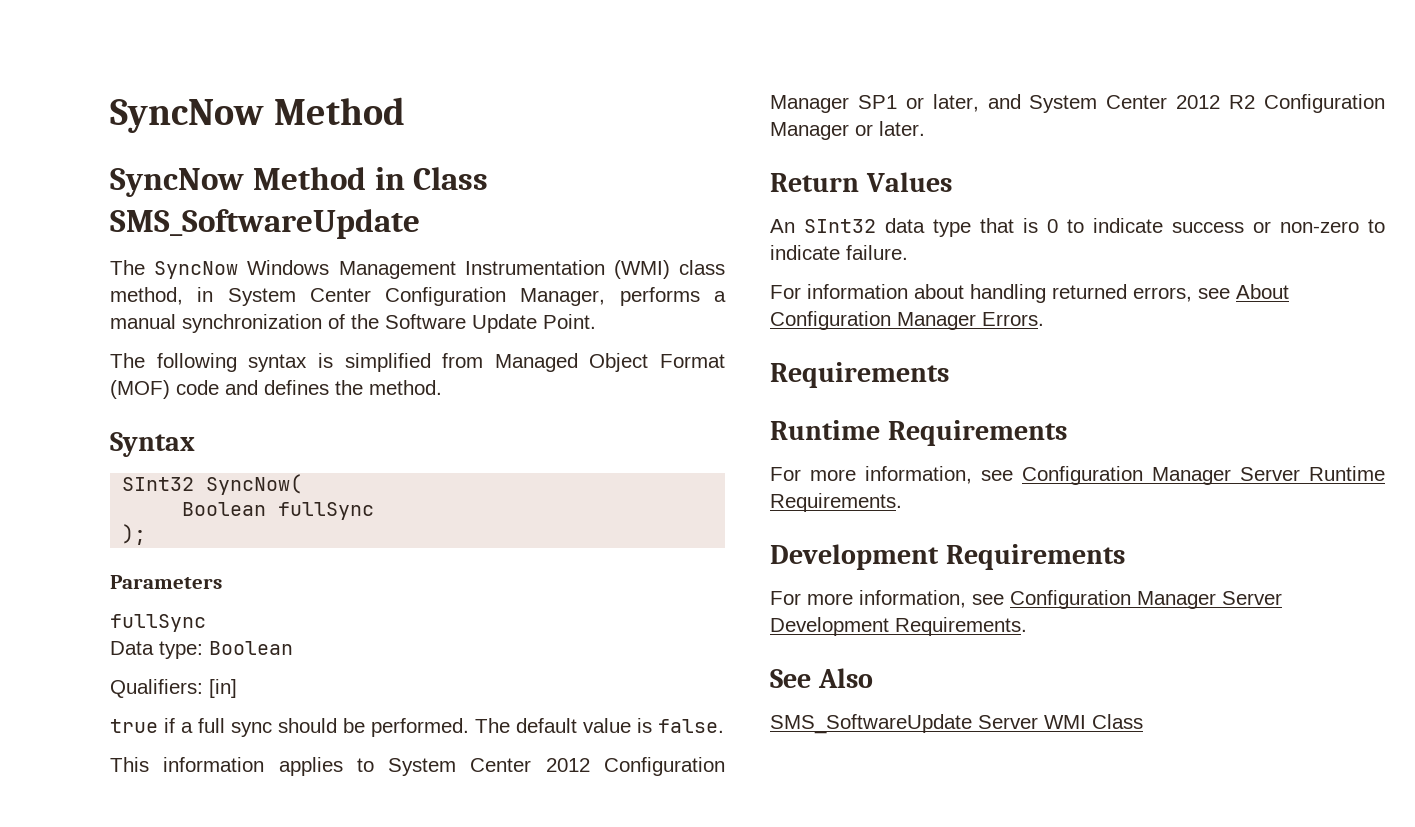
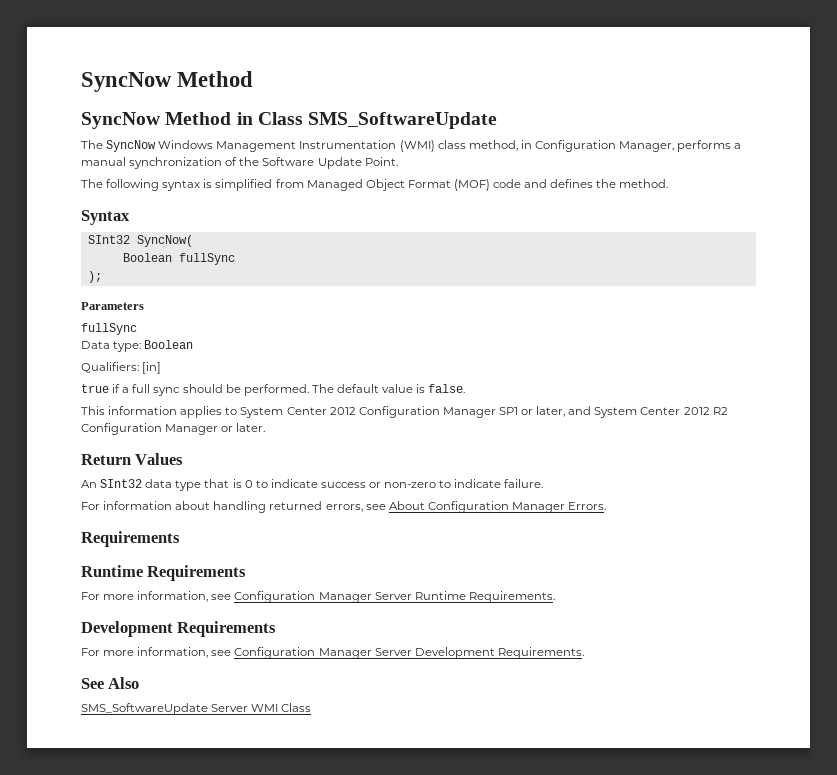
[227,288,371,306] System Center -> (532, 144) none

